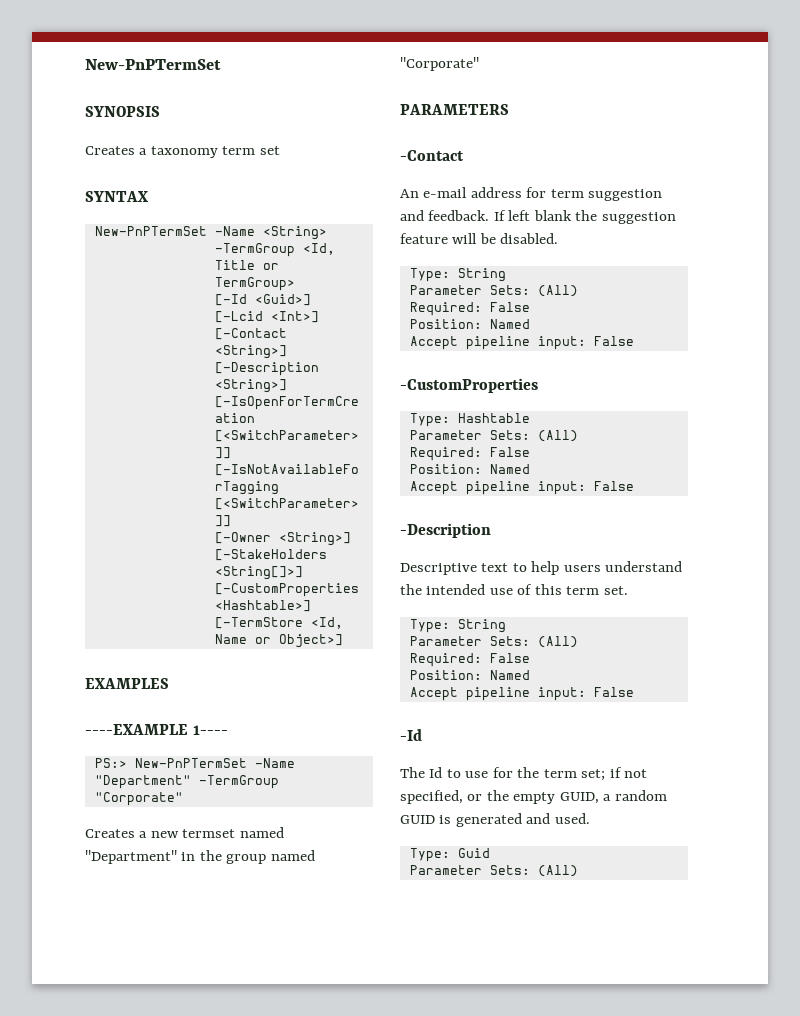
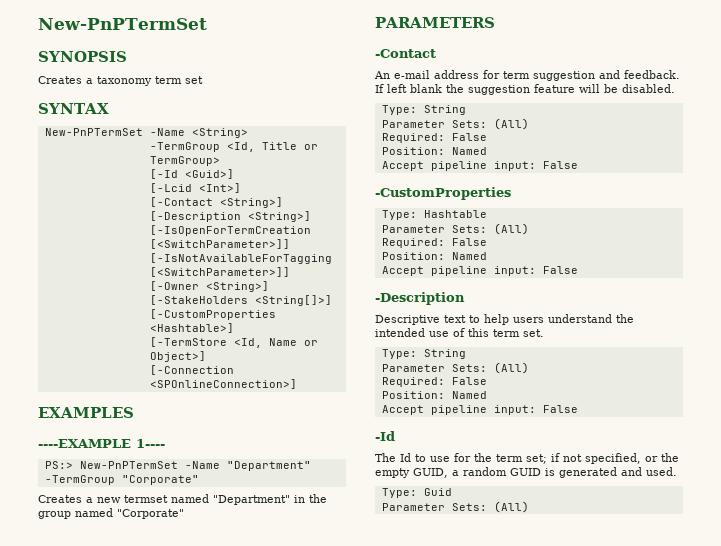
(343, 641) none -> [149,365,234,375] [149,379,297,389] // [-Connection <SPOnlineConnection>]

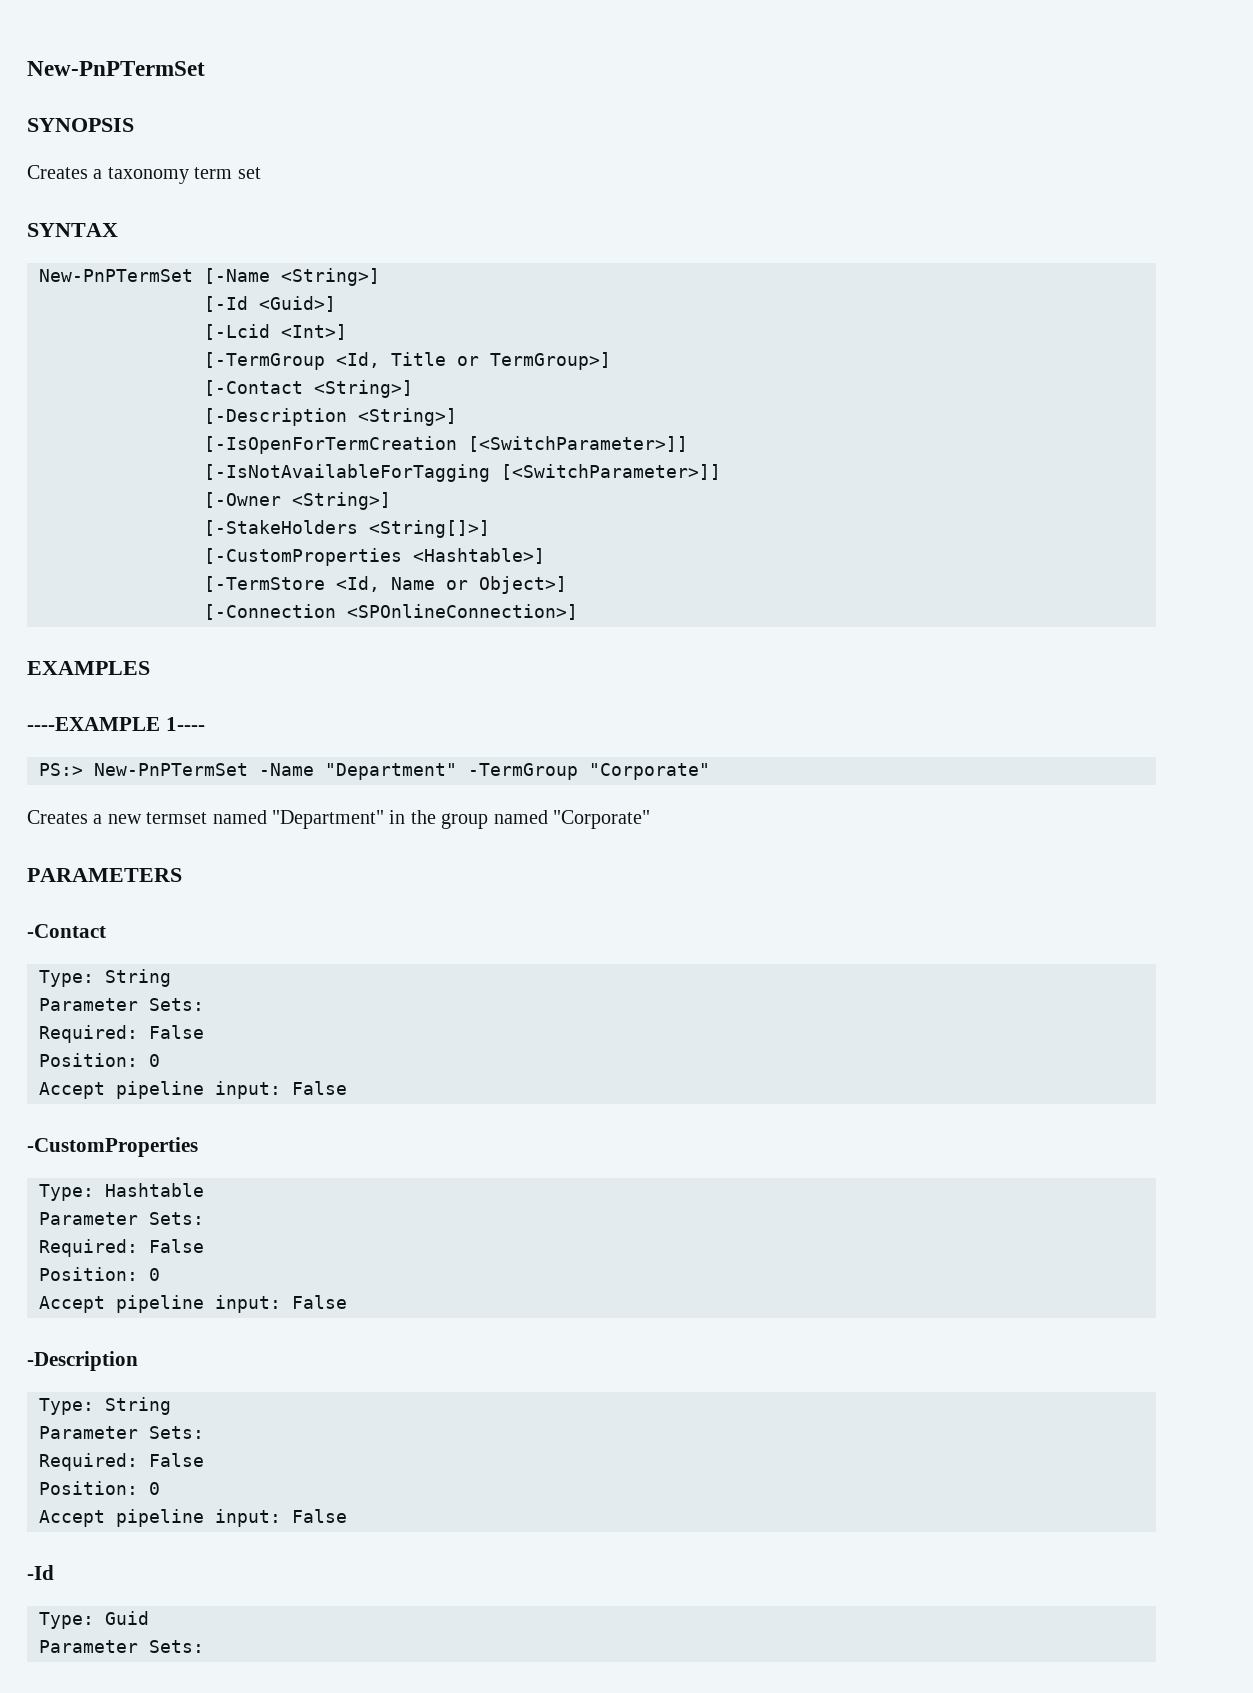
[149,128,248,138] [149,142,318,152] [149,156,220,166] -Name <String> // -TermGroup <Id, Title or TermGroup> -> [204,268,380,286] [-Name <String>]
(241, 188) none -> [204,352,611,370] // [-TermGroup <Id, Title or TermGroup>]
[374,70,680,81] [375,84,675,95] [381,105,466,115] [381,118,529,130] [381,133,487,143] [381,147,487,155] // An e-mail address for term suggestion and feedback. If left blank the suggestion feature will be disabled. // Type: String // Parameter Sets: (All) // Required: False // Position: Named -> [39,969,171,987] [39,998,204,1011] [39,1025,204,1043] [39,1053,160,1067] // Type: String // Parameter Sets: // Required: False // Position: 0
[493,223,529,235] [381,238,487,248] [381,252,487,260] (All) // Required: False // Position: Named -> [39,1239,204,1257] [39,1267,160,1281] // Required: False // Position: 0
[375,314,634,325] [375,328,544,337] [381,349,466,359] [381,362,529,374] [381,377,487,387] [381,391,487,399] // Descriptive text to help users understand the intended use of this term set. // Type: String // Parameter Sets: (All) // Required: False // Position: Named -> [39,1397,171,1415] [39,1426,204,1439] [39,1453,204,1471] [39,1481,160,1495] // Type: String // Parameter Sets: // Required: False // Position: 0
[375,453,679,464] [375,467,677,478] // The Id to use for the term set; if not specified, or the empty GUID, a random GUID is generated and used. -> (54, 1572) none
[493,501,529,513] (All) -> (204, 1646) none

